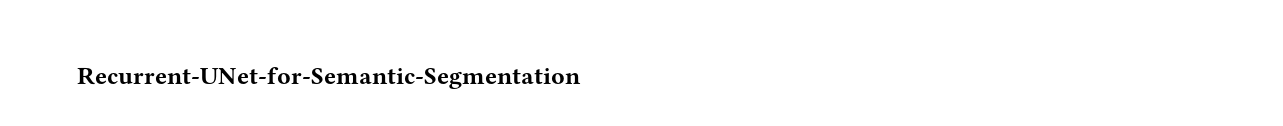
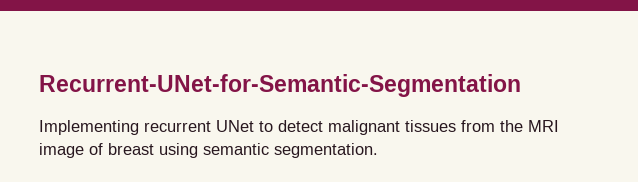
(581, 78) none -> [39,120,559,135] [39,143,378,158] // Implementing recurrent UNet to detect malignant tissues from the MRI image of breast using semantic segmentation.

